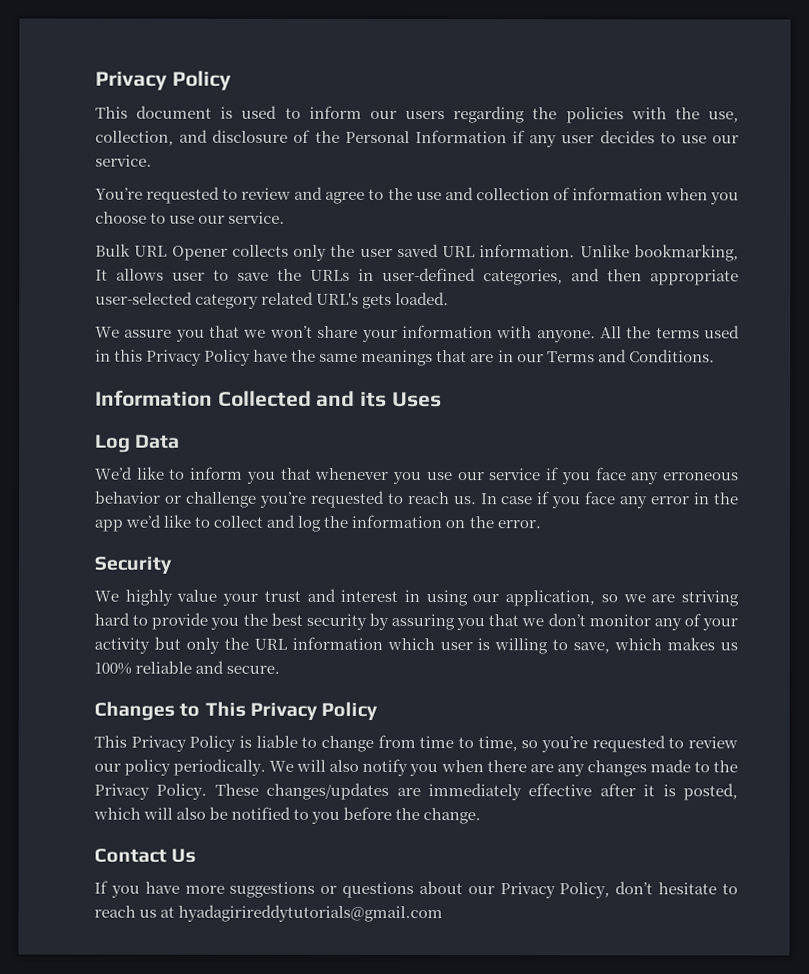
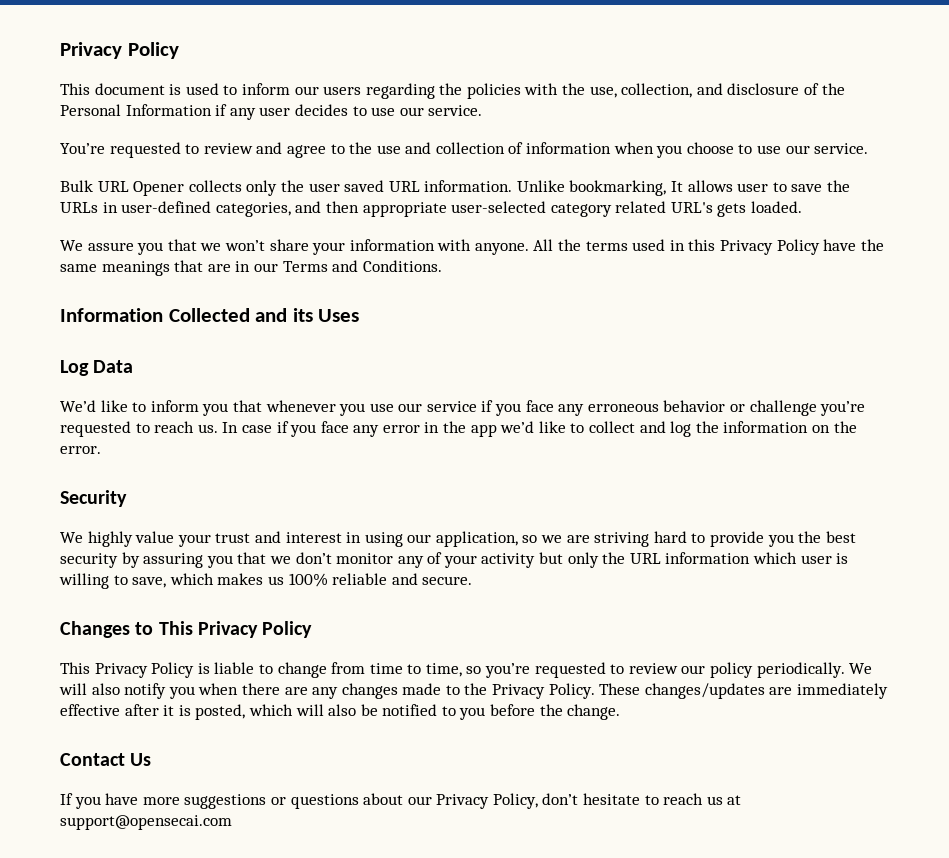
[178,904,444,923] hyadagirireddytutorials@gmail.com -> [60,815,232,830] support@opensecai.com

